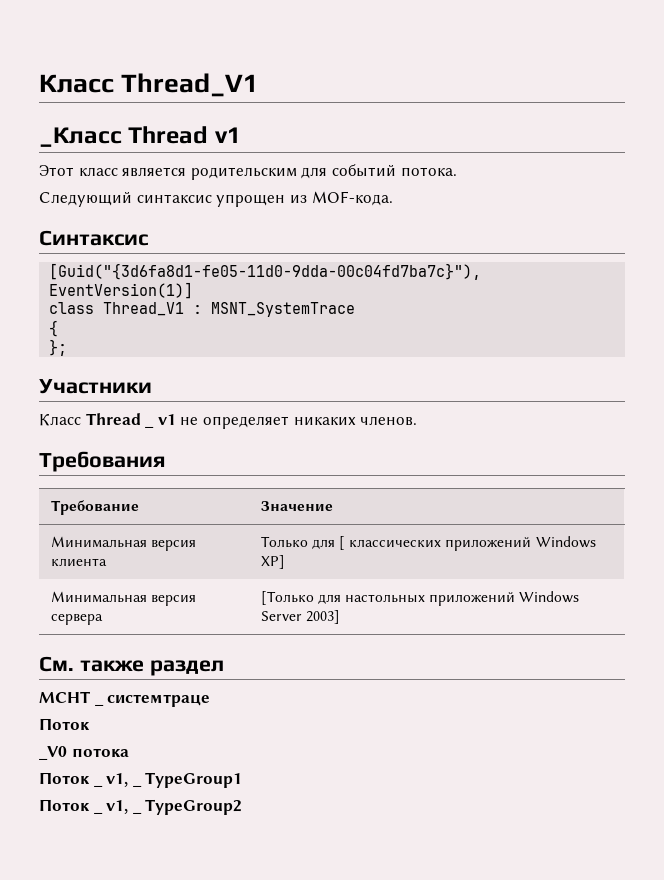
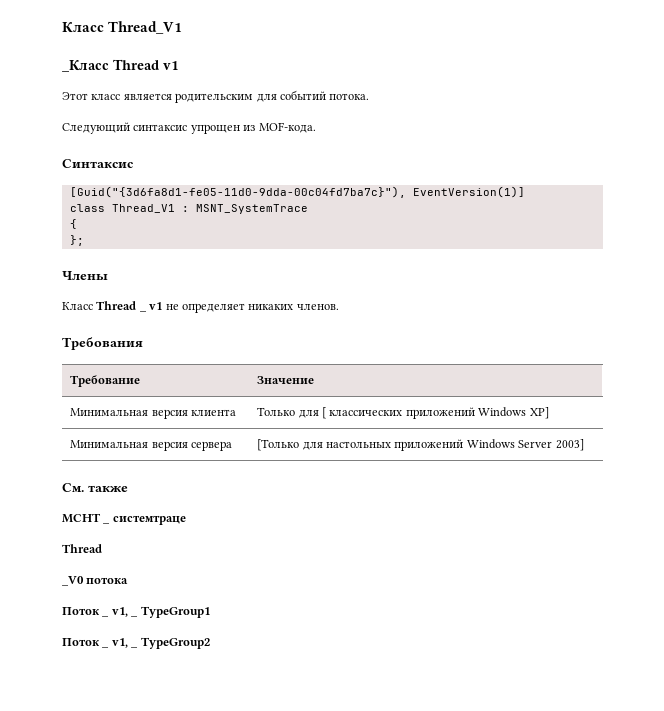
[39,379,152,394] Участники -> [62,271,108,280] Члены
[149,660,224,676] раздел -> (128, 488) none
[39,718,90,730] Поток -> [62,544,102,553] Thread

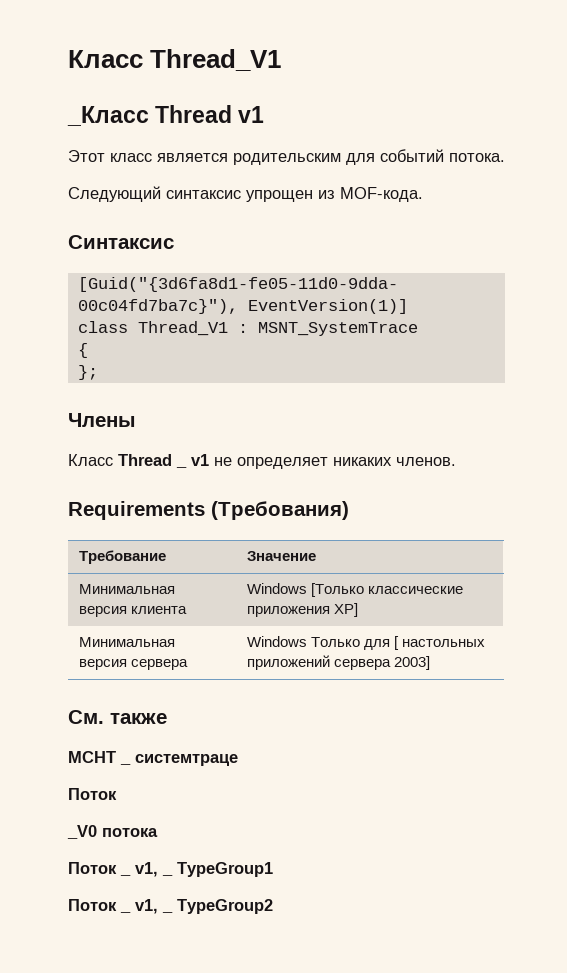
[62,337,143,350] Требования -> [68,501,349,520] Requirements (Требования)
[257,407,549,419] [70,440,233,451] [257,439,553,451] Только для [ классических приложений Windows XP] // Минимальная версия сервера | [Только для настольных приложений Windows Server -> [246,583,463,597] [246,603,358,617] [78,637,175,647] [78,659,188,670] [246,636,485,650] [246,655,391,670] Windows [Только классические приложения XP] // Минимальная версия сервера | Windows Только для [ настольных приложений сервера
[62,544,102,553] Thread -> [68,788,117,800] Поток

